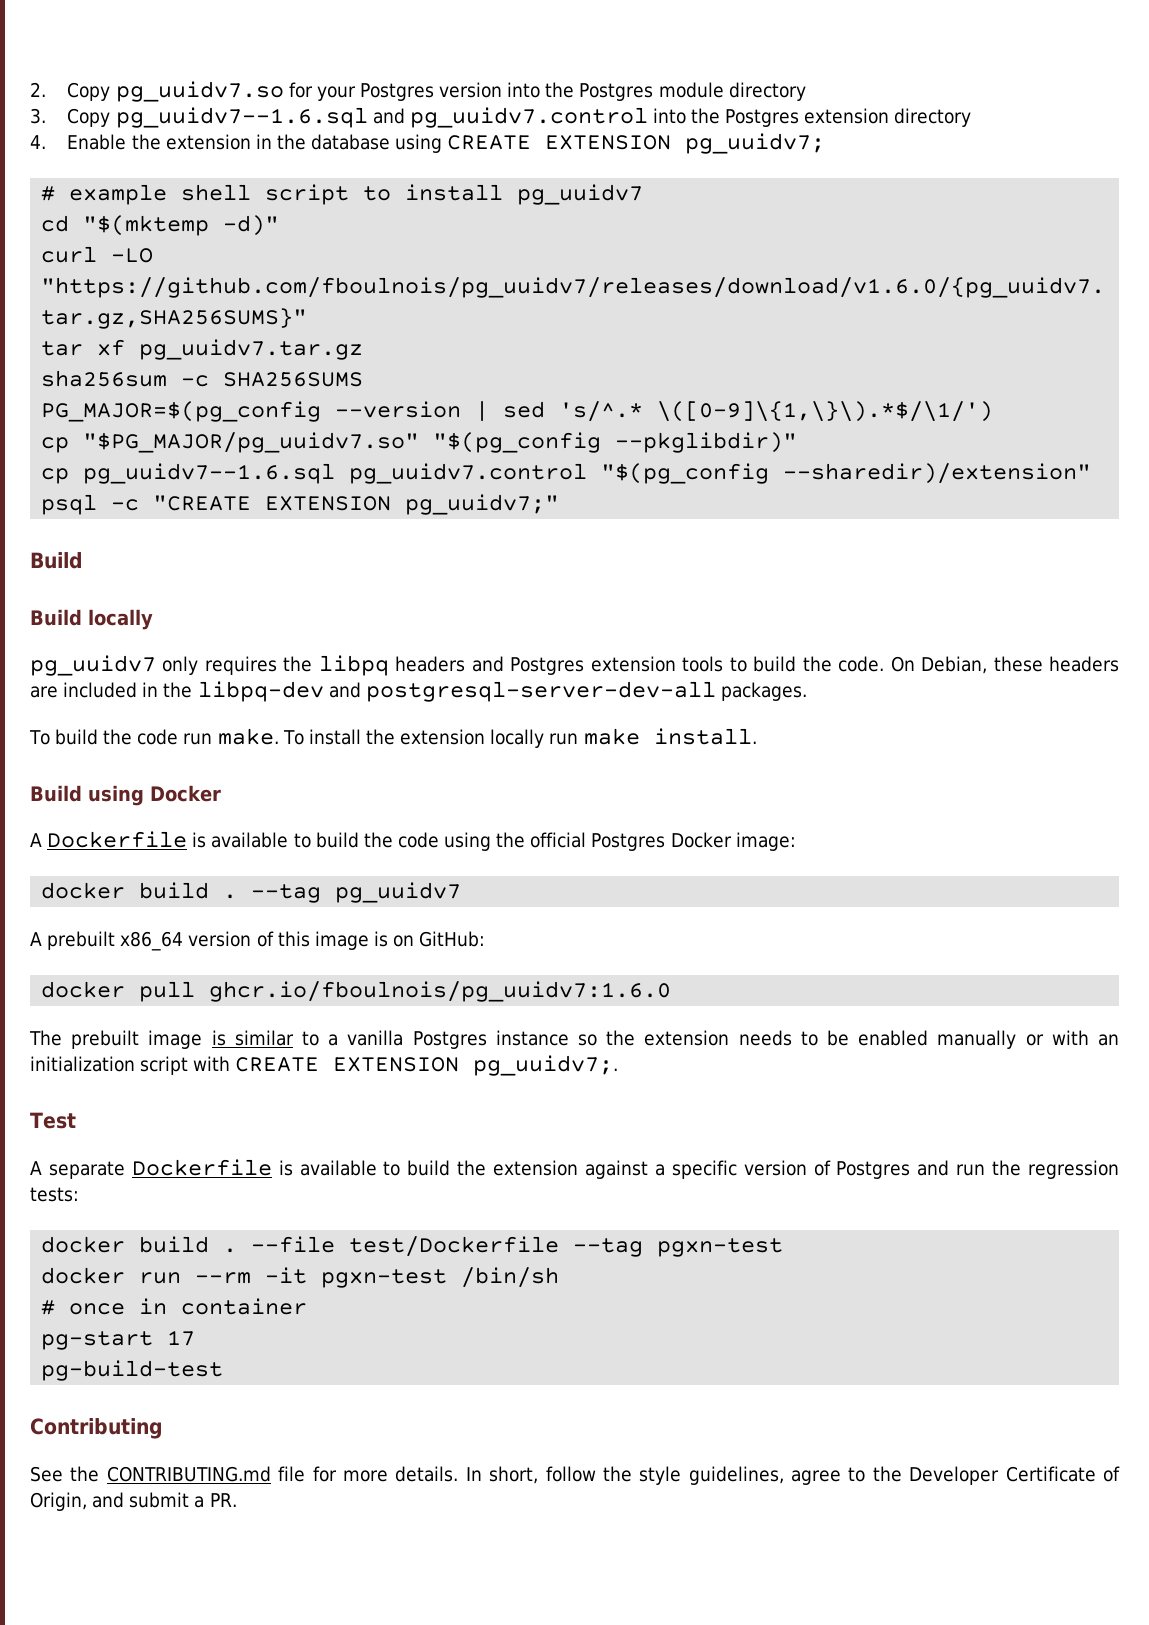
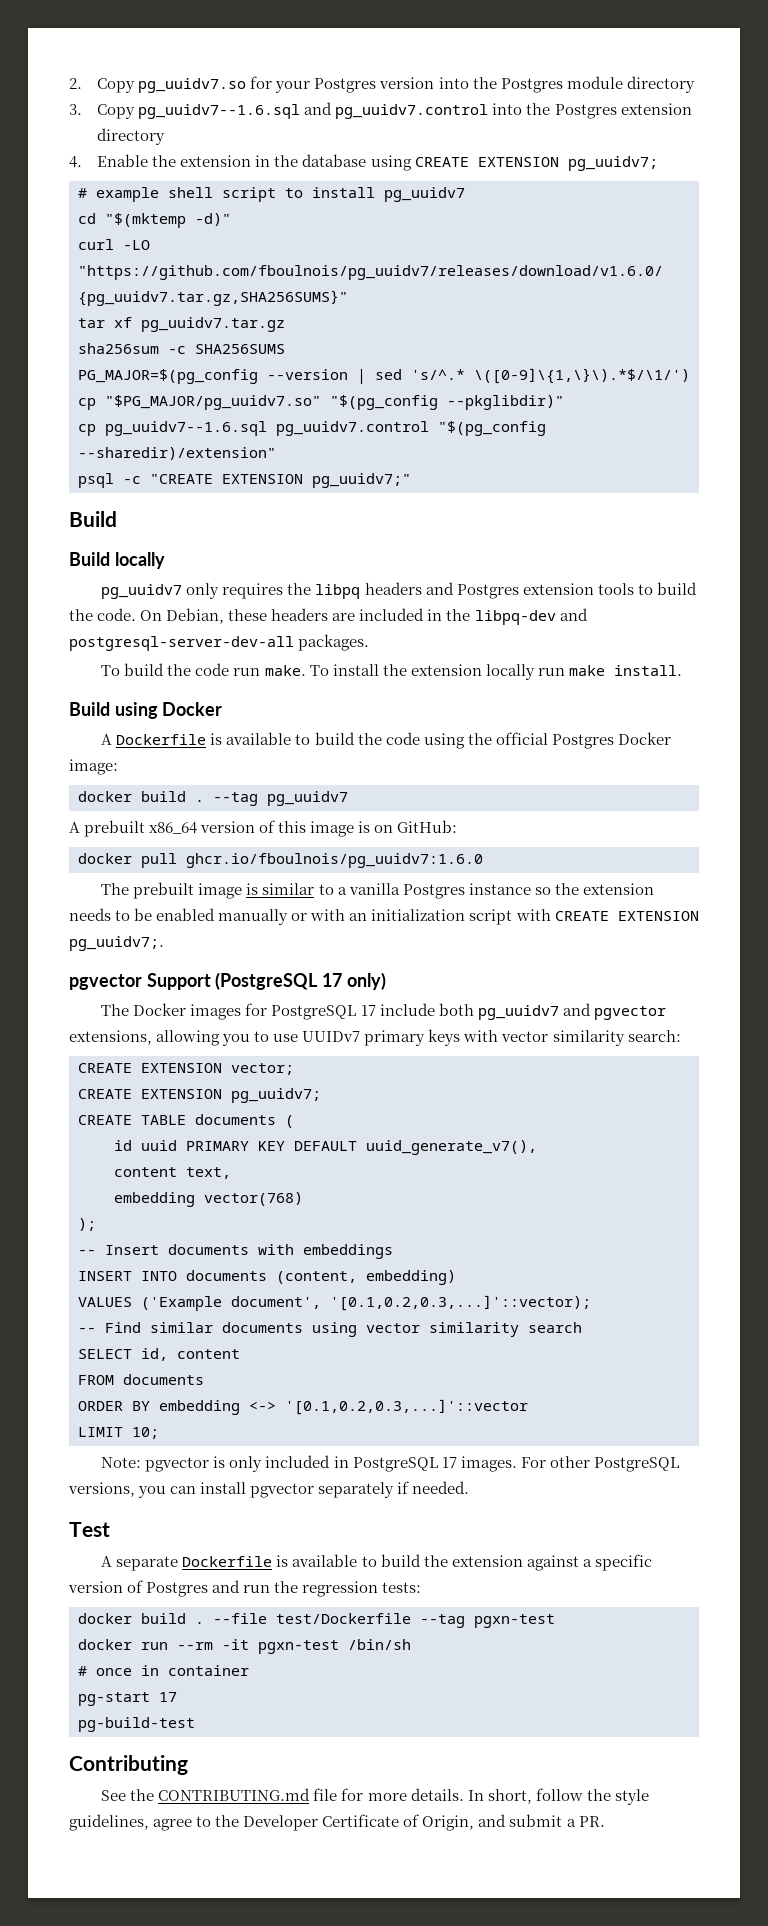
(619, 1065) none -> [69,972,386,990] [101,1003,666,1020] [69,1029,681,1046] [78,1063,294,1075] [78,1088,321,1103] [78,1114,294,1128] [114,1140,537,1155] [114,1167,231,1179] [114,1192,303,1207] [78,1218,96,1231] [78,1244,393,1259] [78,1270,456,1285] [78,1295,591,1311] [78,1322,582,1337] [78,1348,240,1361] [78,1374,204,1385] [78,1399,528,1415] [78,1427,159,1439] [101,1455,679,1472] [68,1481,470,1498] // pgvector Support (PostgreSQL 17 only) // The Docker images for PostgreSQL 17 include both pg_uuidv7 and pgvector extensions, allowing you to use UUIDv7 primary keys with vector similarity search: // CREATE EXTENSION vector; // CREATE EXTENSION pg_uuidv7; // CREATE TABLE documents ( // id uuid PRIMARY KEY DEFAULT uuid_generate_v7(), // content text, // embedding vector(768) // ); // -- Insert documents with embeddings // INSERT INTO documents (content, embedding) // VALUES ('Example document', '[0.1,0.2,0.3,...]'::vector); // -- Find similar documents using vector similarity search // SELECT id, content // FROM documents // ORDER BY embedding <-> '[0.1,0.2,0.3,...]'::vector // LIMIT 10; // Note: pgvector is only included in PostgreSQL 17 images. For other PostgreSQL versions, you can install pgvector separately if needed.

